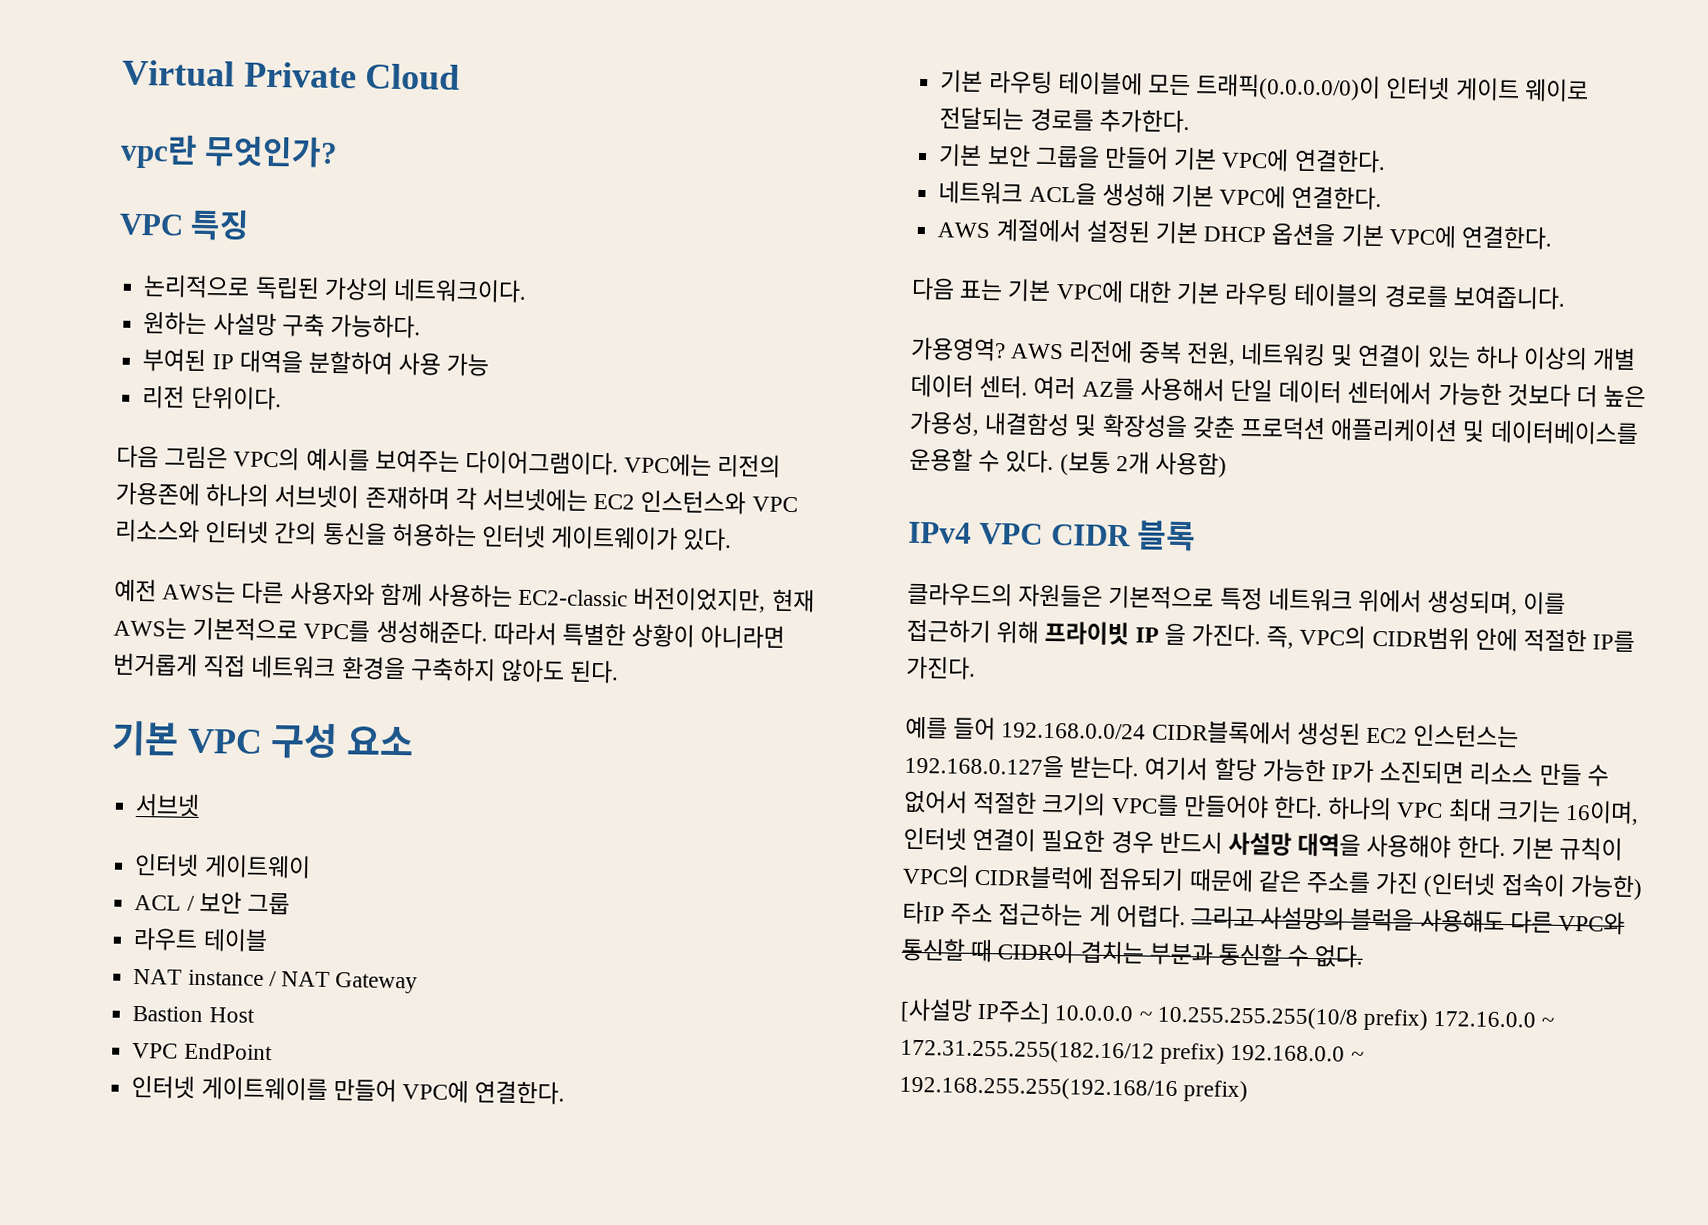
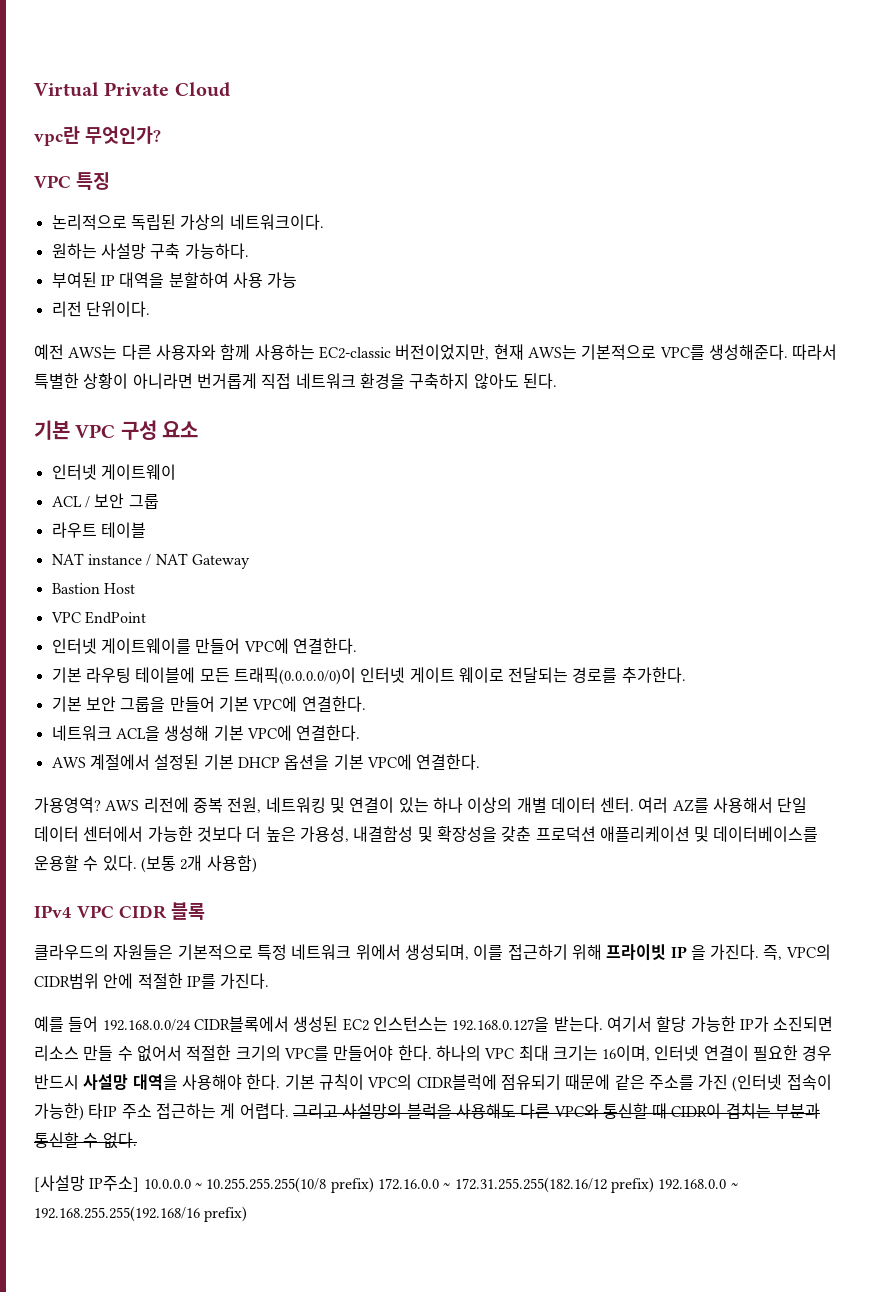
[116,444,782,478] [115,481,798,515] [115,518,733,552] // 다음 그림은 VPC의 예시를 보여주는 다이어그램이다. VPC에는 리전의 가용존에 하나의 서브넷이 존재하며 각 서브넷에는 EC2 인스턴스와 VPC 리소스와 인터넷 간의 통신을 허용하는 인터넷 게이트웨이가 있다. -> (150, 309) none
[135,792,201,817] // 서브넷 -> (199, 429) none
[911,276,1566,310] // 다음 표는 기본 VPC에 대한 기본 라우팅 테이블의 경로를 보여줍니다. -> (481, 762) none

